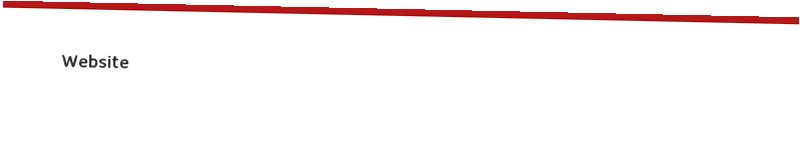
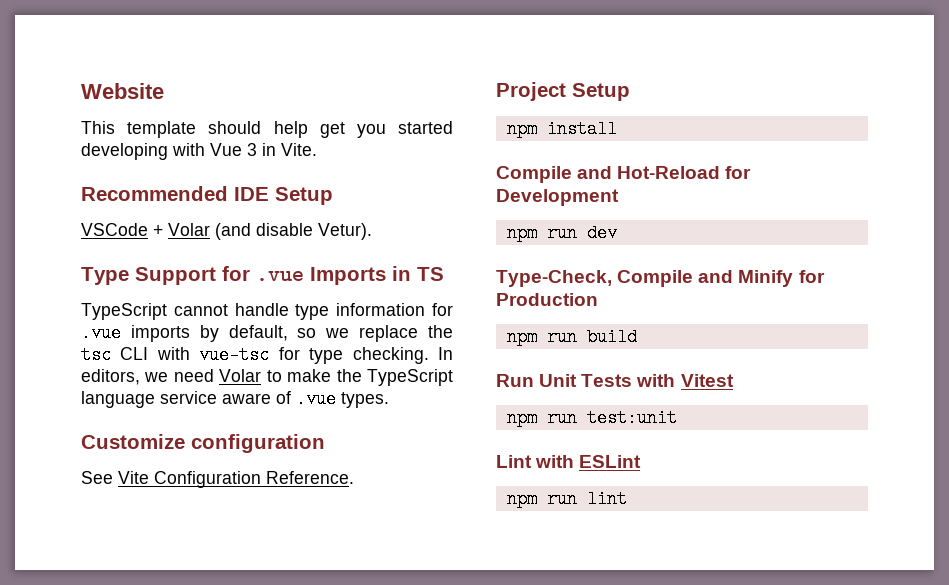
(130, 61) none -> [81,121,453,138] [81,143,317,160] [81,186,333,205] [81,223,372,240] [81,266,444,285] [81,303,454,320] [81,324,453,342] [81,346,453,364] [81,369,453,386] [81,390,389,408] [81,434,325,453] [81,471,354,488] [496,82,630,101] [506,120,617,138] [496,166,752,183] [496,189,619,206] [506,224,617,242] [496,270,825,287] [496,293,598,306] [506,328,637,346] [496,374,734,387] [506,409,677,427] [496,455,642,468] [506,490,627,508] // This template should help get you started developing with Vue 3 in Vite. // Recommended IDE Setup // VSCode + Volar (and disable Vetur). // Type Support for .vue Imports in TS // TypeScript cannot handle type information for .vue imports by default, so we replace the tsc CLI with vue-tsc for type checking. In editors, we need Volar to make the TypeScript language service aware of .vue types. // Customize configuration // See Vite Configuration Reference. // Project Setup // npm install // Compile and Hot-Reload for Development // npm run dev // Type-Check, Compile and Minify for Production // npm run build // Run Unit Tests with Vitest // npm run test:unit // Lint with ESLint // npm run lint

